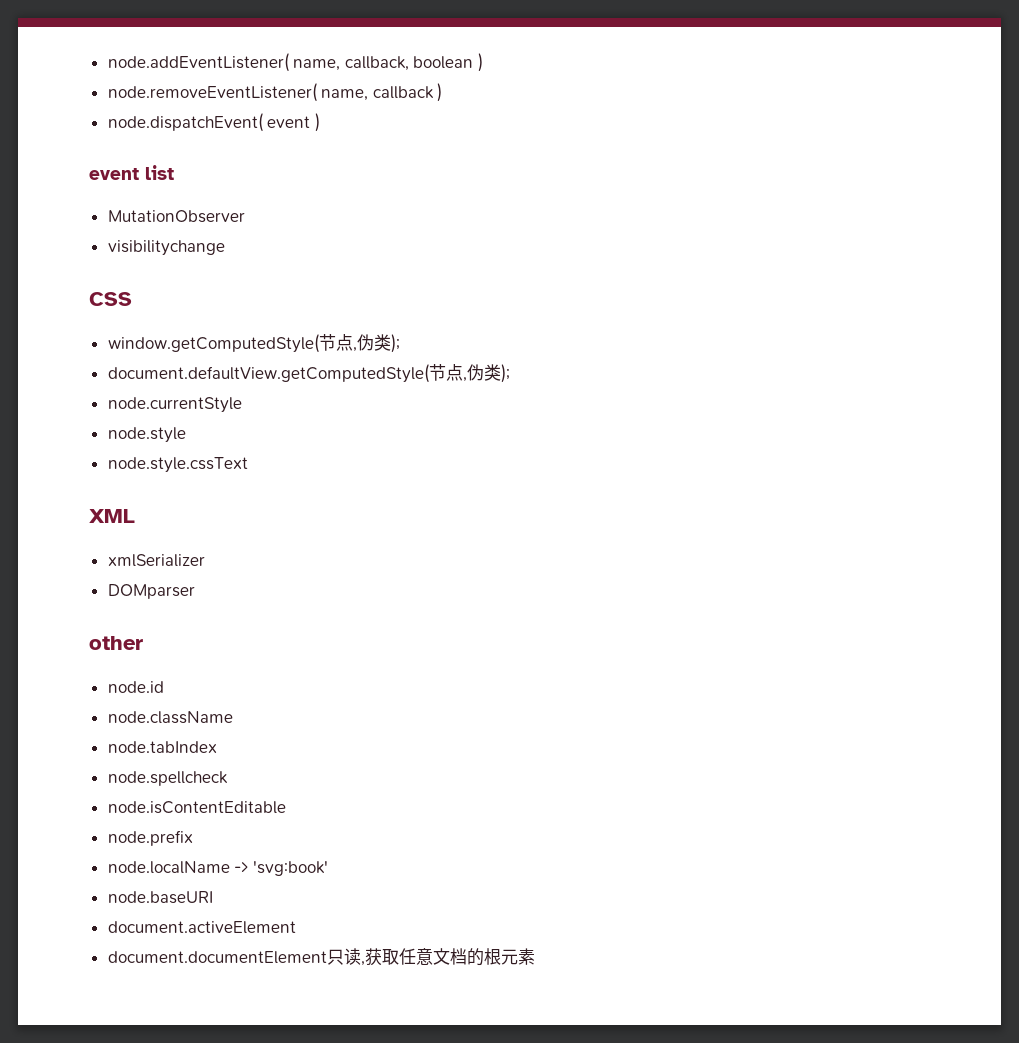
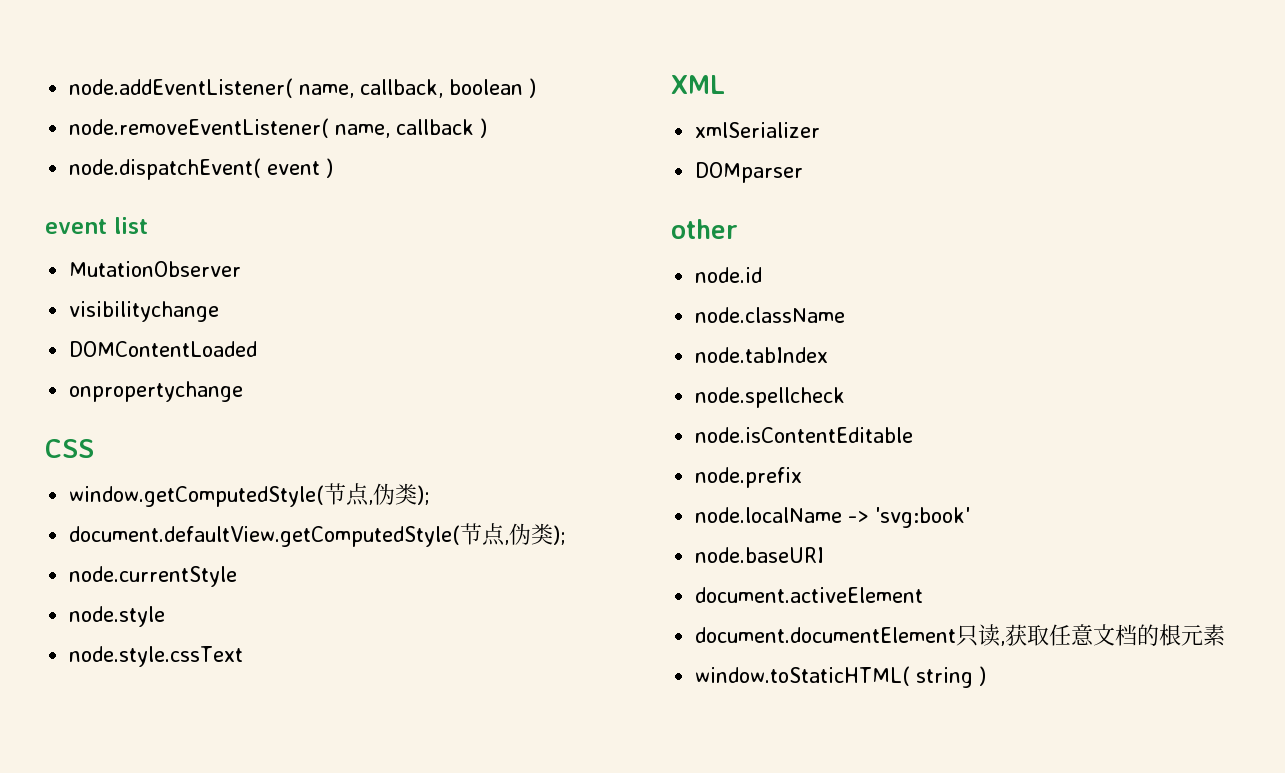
(225, 248) none -> [69,341,258,357] [69,381,244,402] // DOMContentLoaded // onpropertychange
(535, 956) none -> [695,666,987,688] // window.toStaticHTML( string )

